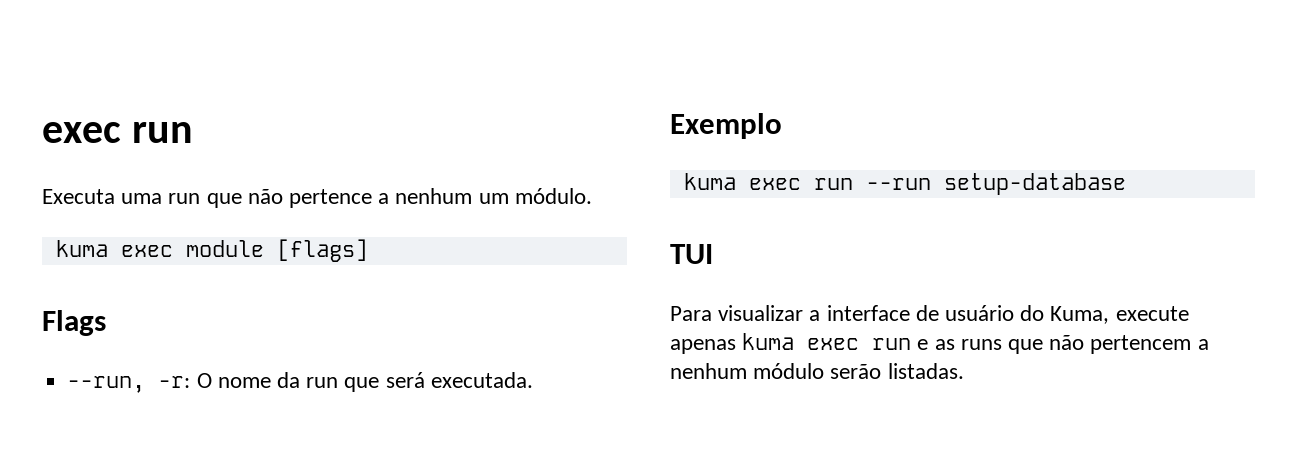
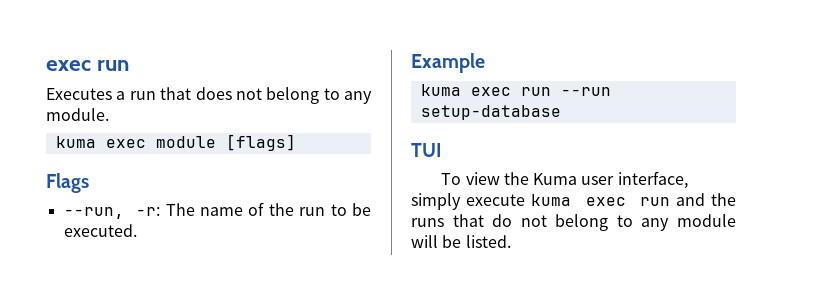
[42,188,592,208] Executa uma run que não pertence a nenhum um módulo. -> [46,87,372,104] [46,108,109,121] Executes a run that does not belong to any module.
[196,372,533,392] [670,113,782,139] O nome da run que será executada. // Exemplo -> [165,202,371,216] [63,224,137,237] [411,53,485,73] The name of the run to be executed. // Example
[670,305,1189,324] [670,333,1209,354] [670,363,964,379] Para visualizar a interface de usuário do Kuma, execute apenas kuma exec run e as runs que não pertencem a nenhum módulo serão listadas. -> [441,171,688,189] [411,193,736,210] [411,214,736,231] [411,235,511,248] To view the Kuma user interface, simply execute kuma exec run and the runs that do not belong to any module will be listed.

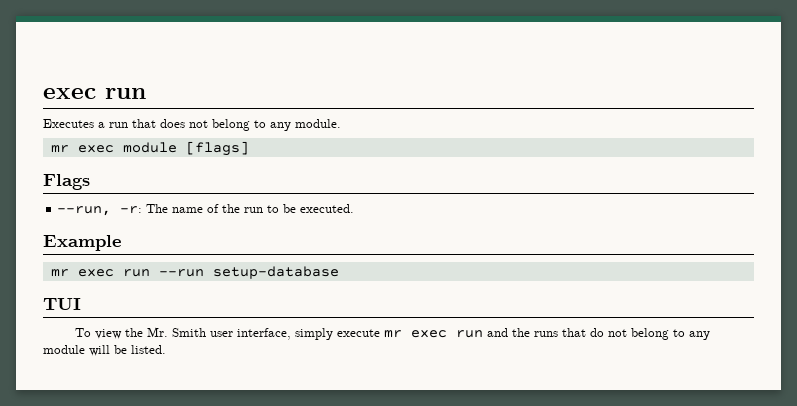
[55,136,96,148] kuma -> [50,145,69,153] mr
[420,84,461,96] kuma -> [50,269,69,277] mr
[533,173,578,185] Kuma -> [146,327,206,337] Mr. Smith
[531,194,572,206] kuma -> [383,330,402,338] mr

